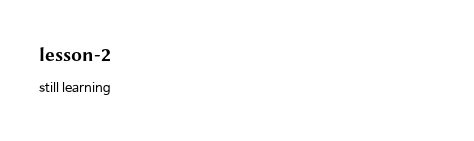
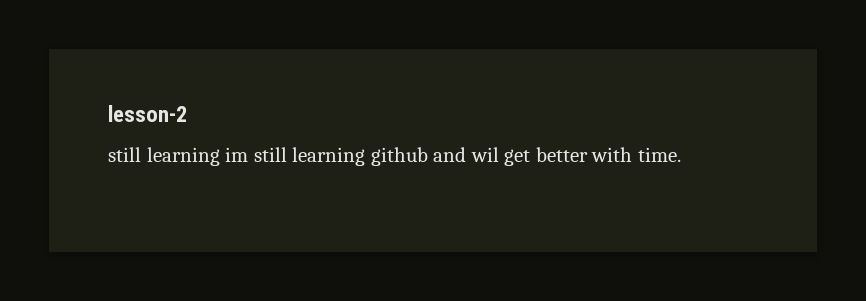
(112, 89) none -> [225,147,681,166] im still learning github and wil get better with time.

